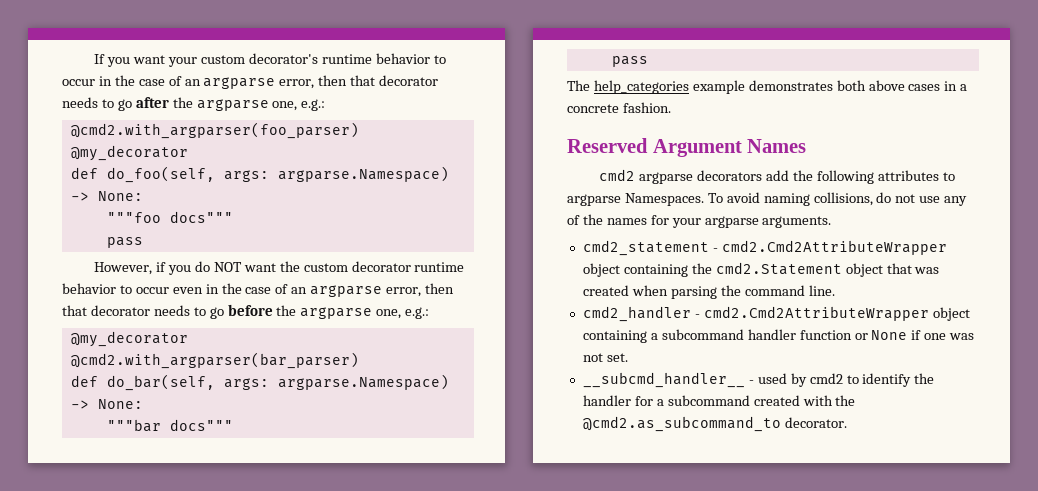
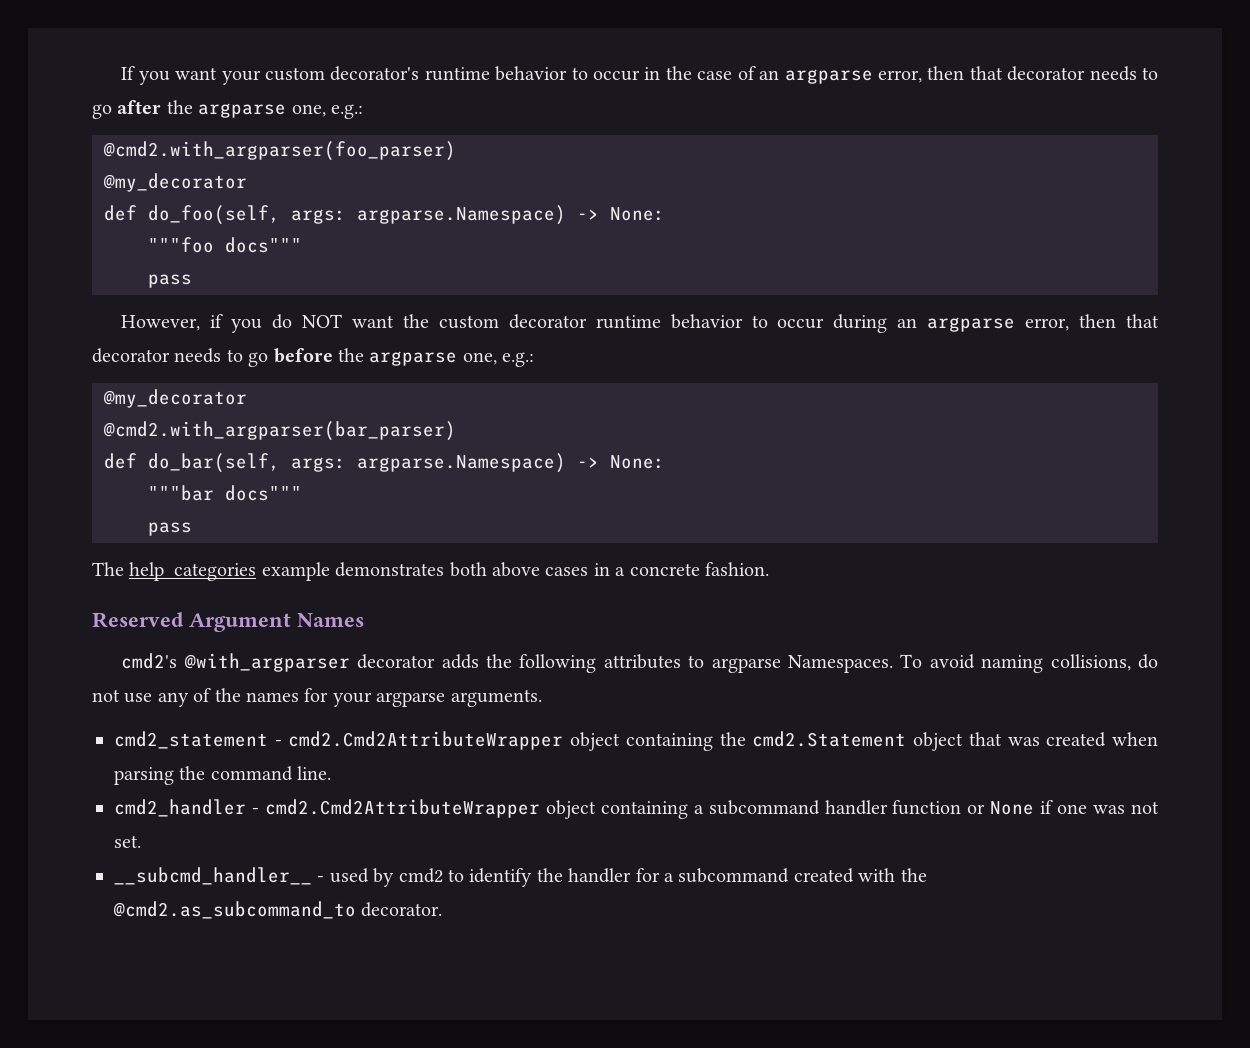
[172,283,289,294] even in the case of -> [833,314,888,333] during
[599,169,789,184] cmd2 argparse decorators add -> [121,653,479,672] cmd2's @with_argparser decorator adds

